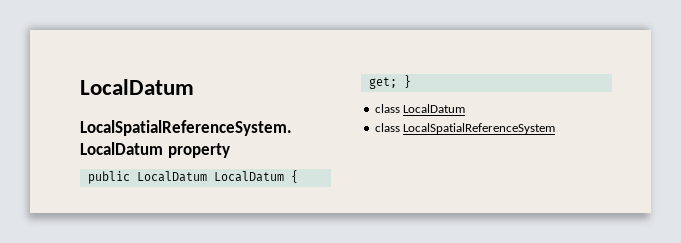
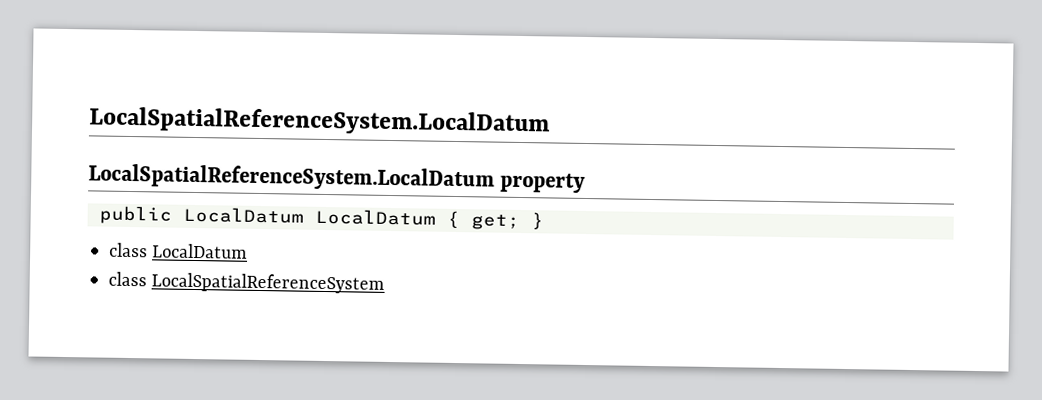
[80,79,194,95] LocalDatum -> [89,106,550,137] LocalSpatialReferenceSystem.LocalDatum

